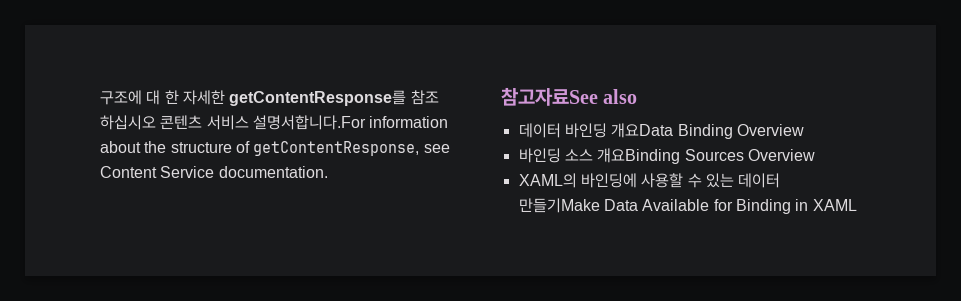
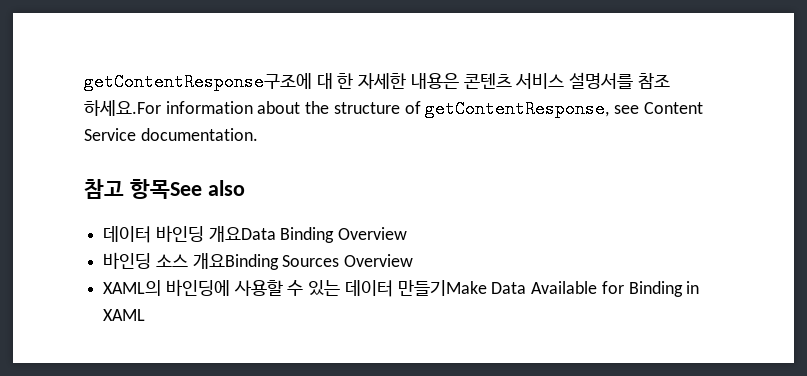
[100,90,142,105] 구조에 -> [84,73,312,91] getContentResponse구조에
[229,90,439,106] [100,115,366,130] getContentResponse를 참조 하십시오 콘텐츠 서비스 설명서합니다.For -> [410,72,670,89] [84,100,161,116] 내용은 콘텐츠 서비스 설명서를 참조 하세요.For
[501,87,598,106] 참고자료See -> [84,179,202,199] 참고 항목See

